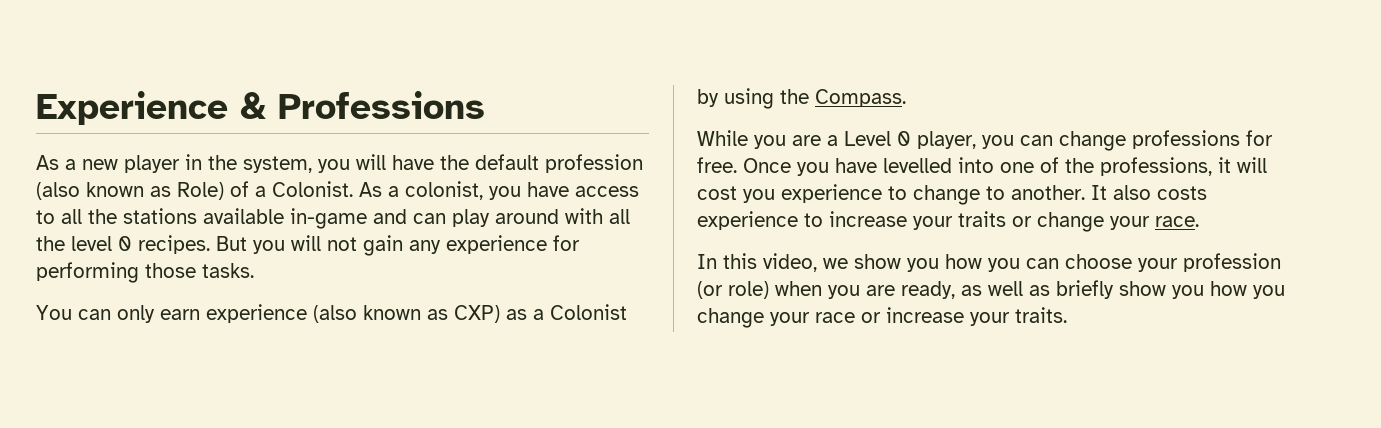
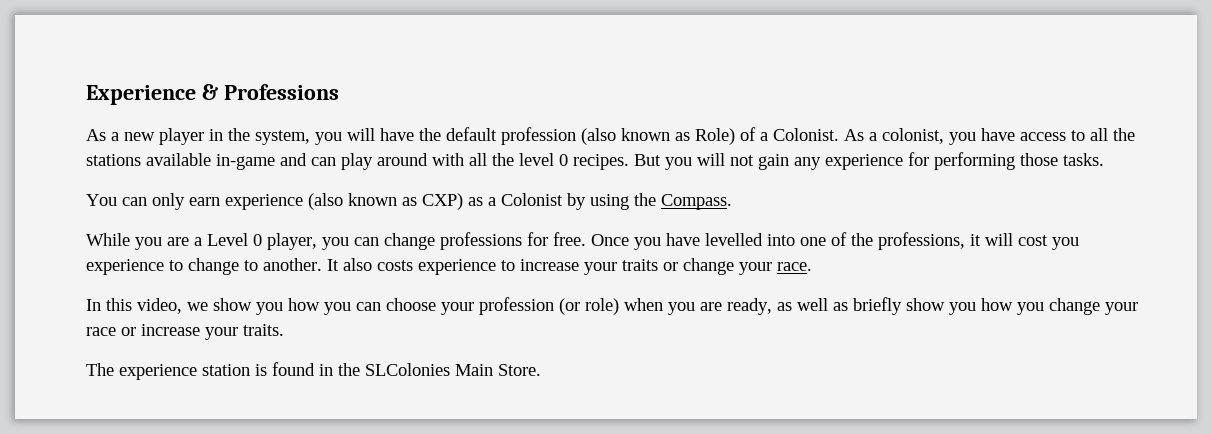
(1067, 315) none -> [86,362,541,380] // The experience station is found in the SLColonies Main Store.

